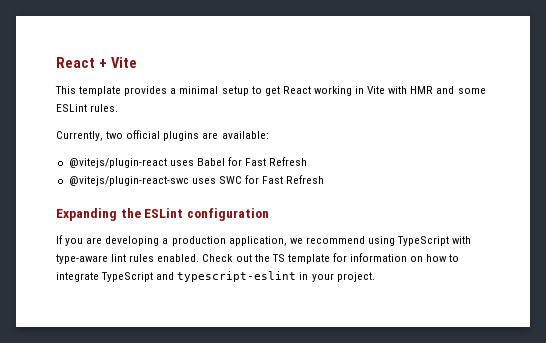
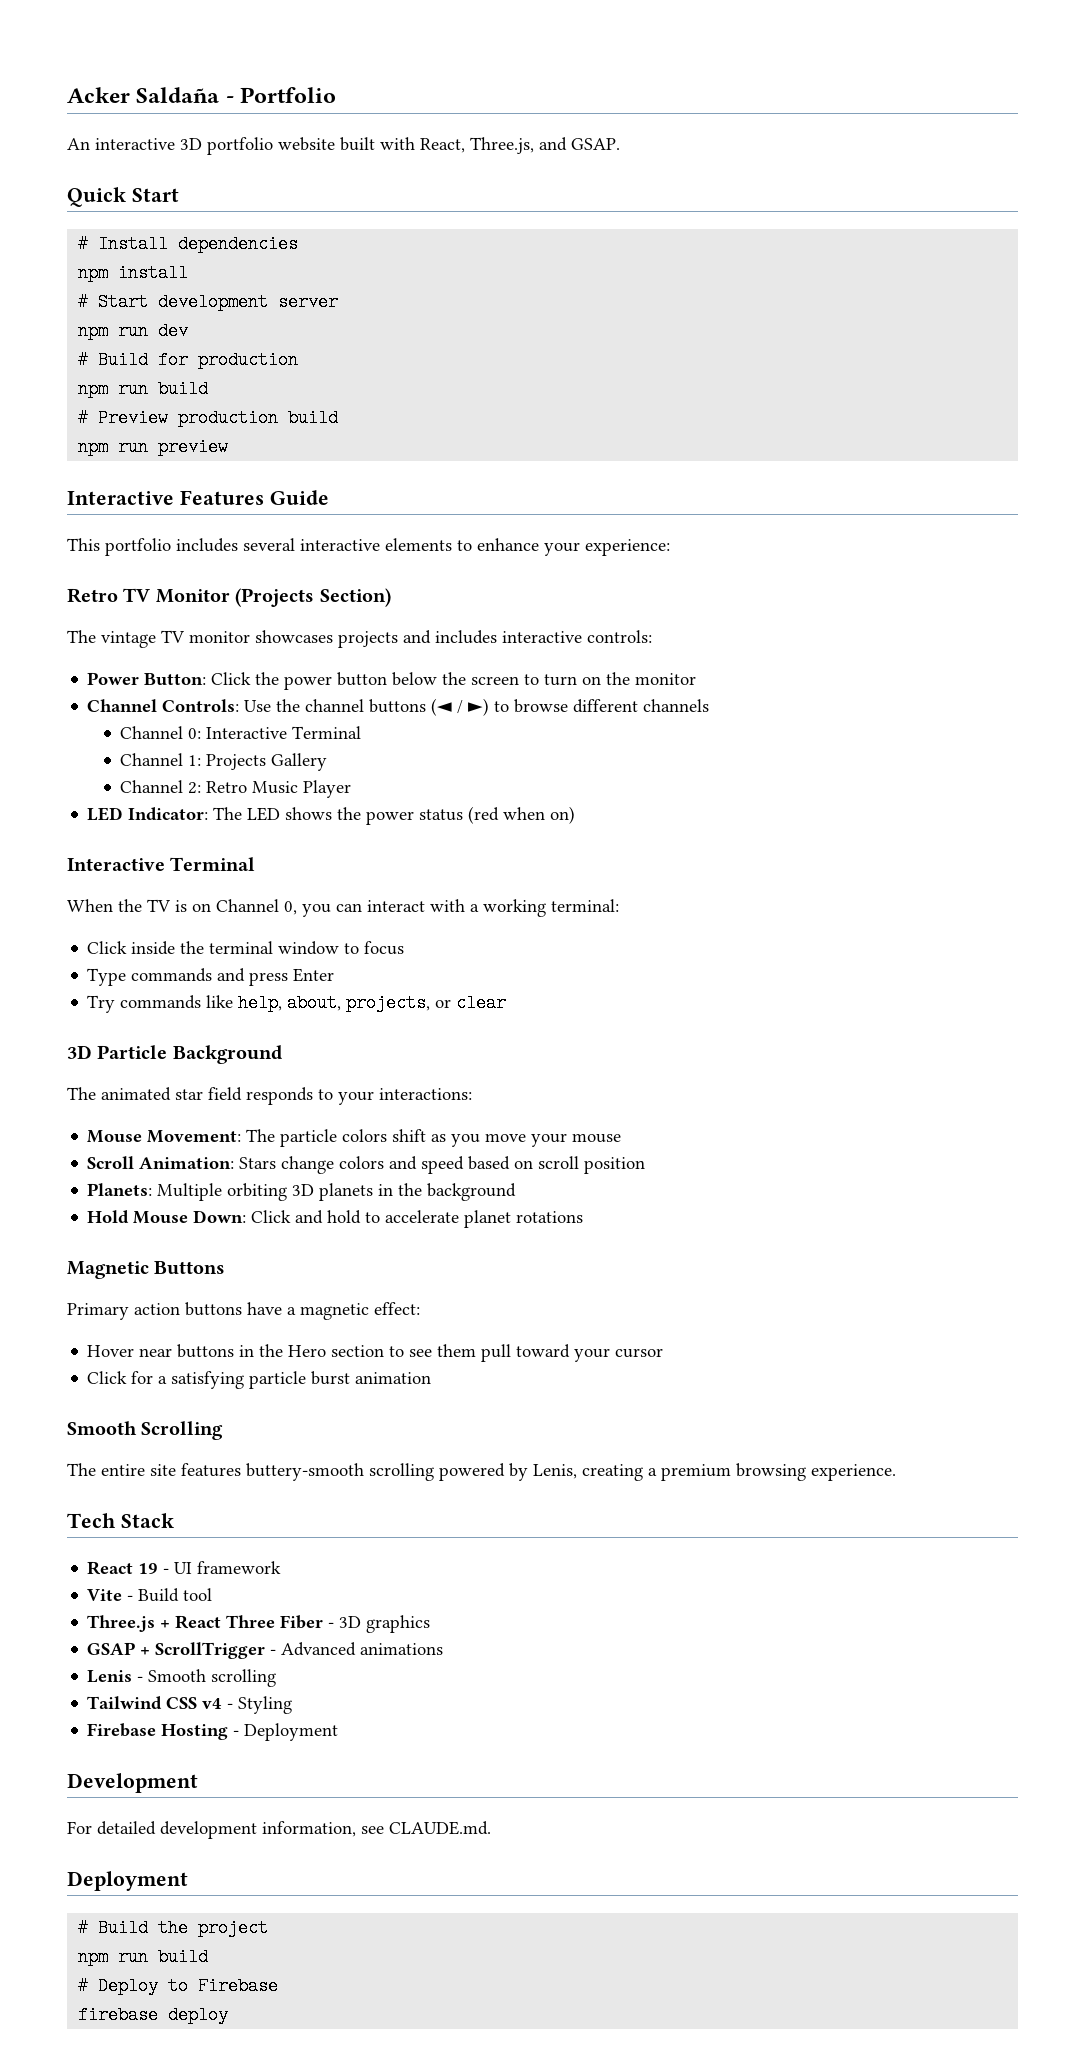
[56,57,137,68] [55,86,486,96] [56,104,119,112] [56,130,269,141] [68,157,308,168] [68,175,325,186] [56,208,269,221] [56,235,472,246] [56,253,460,264] [56,271,375,282] React + Vite // This template provides a minimal setup to get React working in Vite with HMR and some ESLint rules. // Currently, two official plugins are available: // @vitejs/plugin-react uses Babel for Fast Refresh // @vitejs/plugin-react-swc uses SWC for Fast Refresh // Expanding the ESLint configuration // If you are developing a production application, we recommend using TypeScript with type-aware lint rules enabled. Check out the TS template for information on how to integrate TypeScript and typescript-eslint in your project. -> [67,87,337,103] [67,137,620,155] [67,187,179,207] [78,235,299,253] [78,264,189,282] [78,293,339,311] [78,322,189,340] [78,351,299,369] [78,380,209,398] [78,409,339,427] [78,438,229,456] [67,490,329,505] [67,538,670,556] [67,588,391,607] [67,630,652,648] [87,672,697,690] [87,698,710,716] [120,726,362,739] [120,753,328,771] [120,780,352,798] [87,806,576,825] [67,857,256,871] [67,899,619,917] [87,941,405,955] [87,968,335,986] [87,994,507,1013] [67,1045,282,1064] [67,1087,472,1105] [87,1129,622,1147] [87,1156,646,1174] [87,1183,517,1201] [87,1210,584,1228] [67,1261,226,1279] [67,1302,420,1320] [87,1344,664,1362] [87,1371,432,1389] [67,1421,224,1440] [67,1463,896,1481] [67,1513,174,1528] [87,1561,282,1575] [87,1588,213,1602] [87,1615,431,1633] [87,1642,444,1659] [87,1669,277,1687] [87,1696,293,1714] [87,1723,339,1741] [67,1773,198,1793] [67,1821,491,1839] [67,1871,188,1891] [78,1919,269,1937] [78,1948,209,1966] [78,1977,279,1995] [78,2006,229,2024] Acker Saldaña - Portfolio // An interactive 3D portfolio website built with React, Three.js, and GSAP. // Quick Start // # Install dependencies // npm install // # Start development server // npm run dev // # Build for production // npm run build // # Preview production build // npm run preview // Interactive Features Guide // This portfolio includes several interactive elements to enhance your experience: // Retro TV Monitor (Projects Section) // The vintage TV monitor showcases projects and includes interactive controls: // Power Button: Click the power button below the screen to turn on the monitor // Channel Controls: Use the channel buttons (◄ / ►) to browse different channels // Channel 0: Interactive Terminal // Channel 1: Projects Gallery // Channel 2: Retro Music Player // LED Indicator: The LED shows the power status (red when on) // Interactive Terminal // When the TV is on Channel 0, you can interact with a working terminal: // Click inside the terminal window to focus // Type commands and press Enter // Try commands like help, about, projects, or clear // 3D Particle Background // The animated star field responds to your interactions: // Mouse Movement: The particle colors shift as you move your mouse // Scroll Animation: Stars change colors and speed based on scroll position // Planets: Multiple orbiting 3D planets in the background // Hold Mouse Down: Click and hold to accelerate planet rotations // Magnetic Buttons // Primary action buttons have a magnetic effect: // Hover near buttons in the Hero section to see them pull toward your cursor // Click for a satisfying particle burst animation // Smooth Scrolling // The entire site features buttery-smooth scrolling powered by Lenis, creating a premium browsing experience. // Tech Stack // React 19 - UI framework // Vite - Build tool // Three.js + React Three Fiber - 3D graphics // GSAP + ScrollTrigger - Advanced animations // Lenis - Smooth scrolling // Tailwind CSS v4 - Styling // Firebase Hosting - Deployment // Development // For detailed development information, see CLAUDE.md. // Deployment // # Build the project // npm run build // # Deploy to Firebase // firebase deploy

